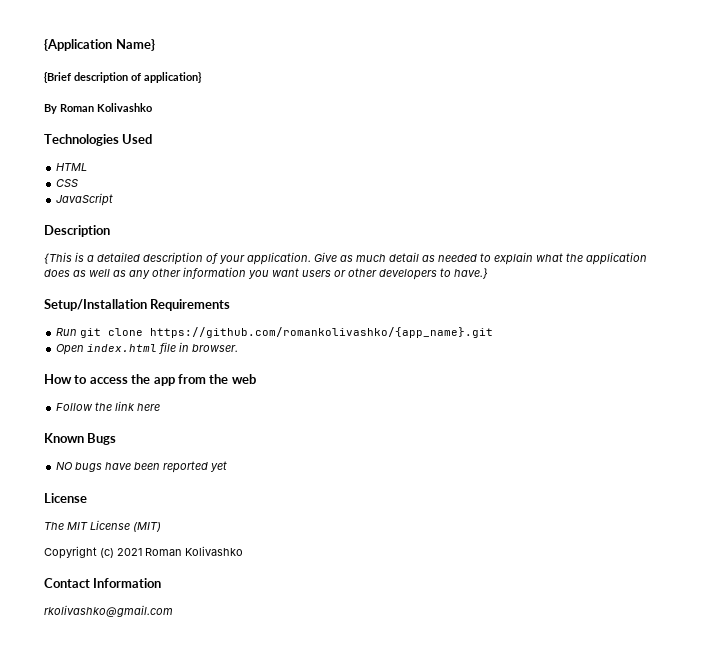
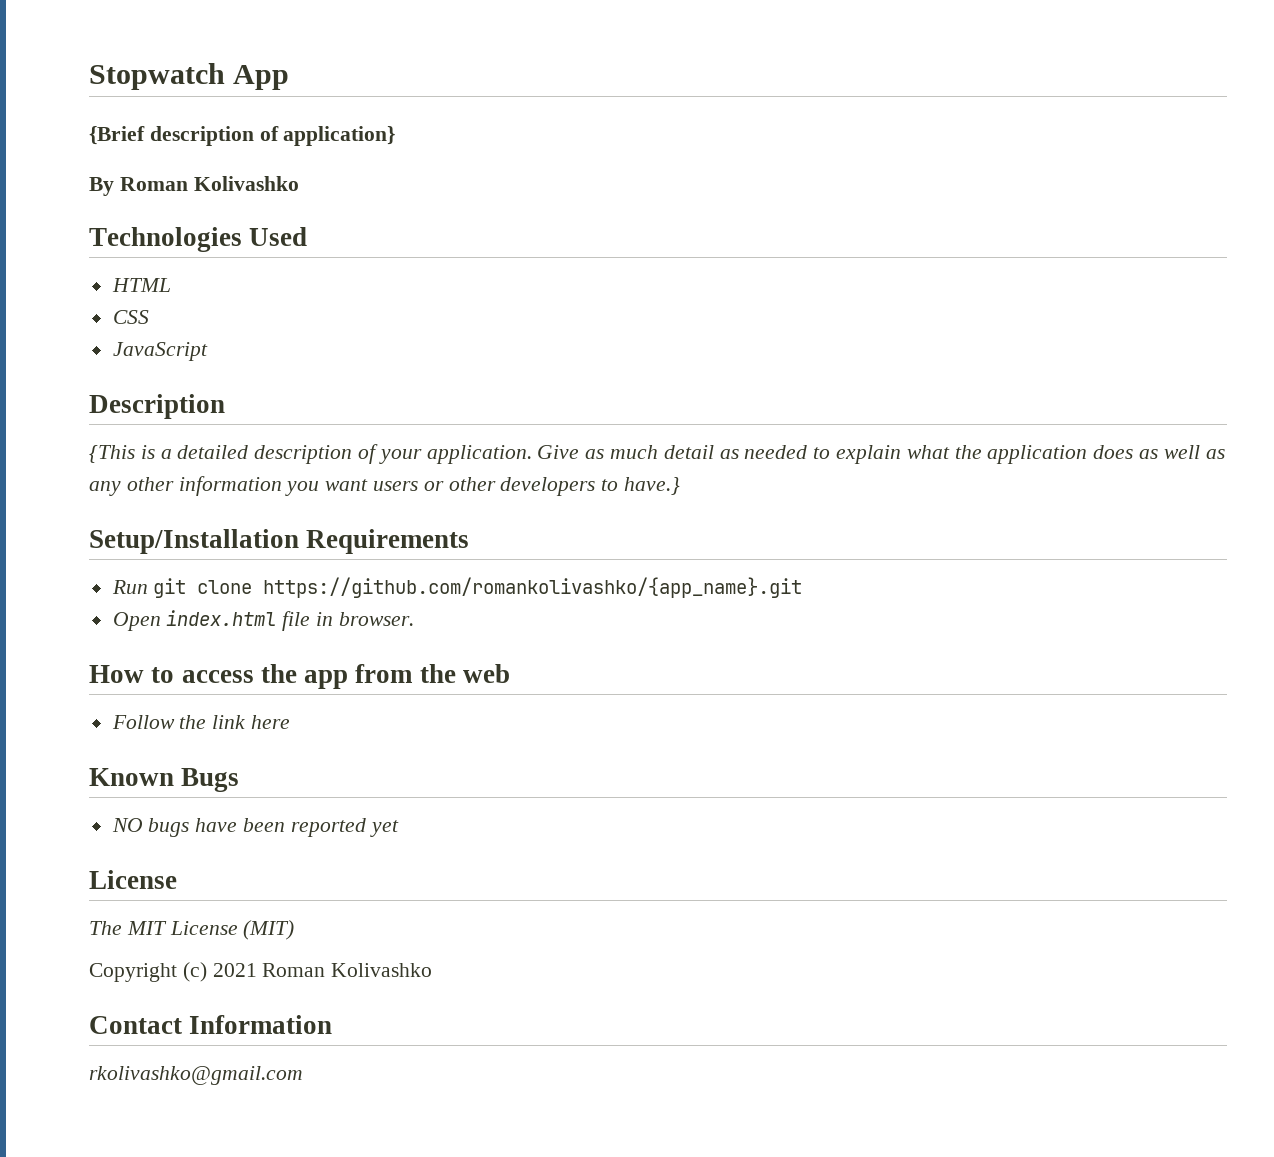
[44,39,155,51] {Application Name} -> [89,63,290,90] Stopwatch App

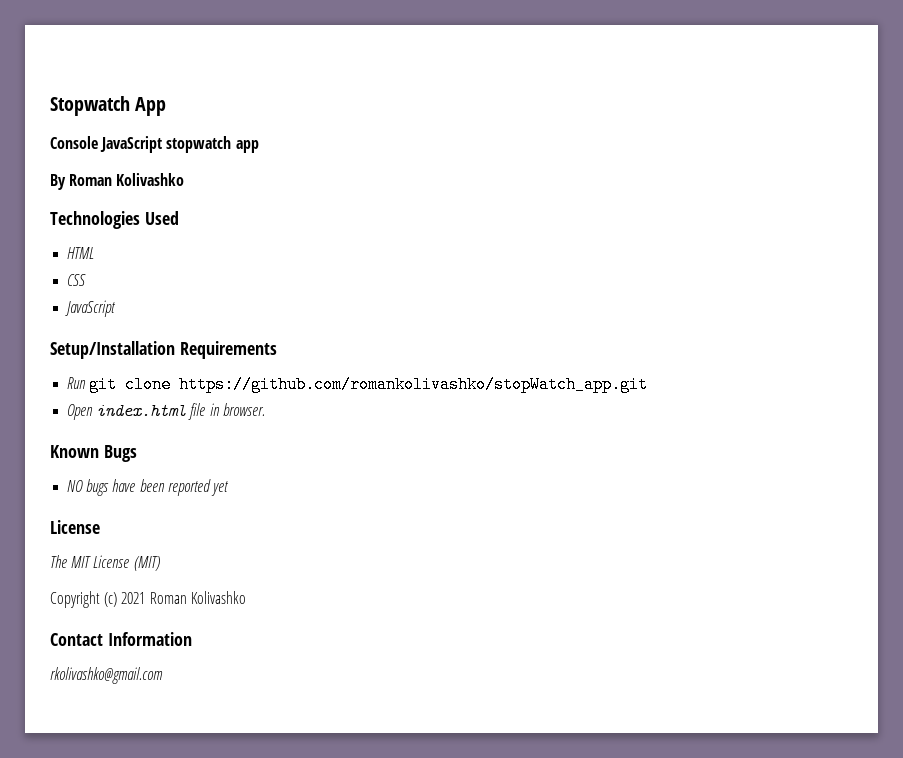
[89,126,396,146] {Brief description of application} -> [50,136,259,153] Console JavaScript stopwatch app
[89,394,225,419] [89,444,1225,464] [89,476,681,496] // Description // {This is a detailed description of your application. Give as much detail as needed to explain what the application does as well as any other information you want users or other developers to have.} -> (117, 308) none
[263,577,803,598] https://github.com/romankolivashko/{app_name}.git -> [179,376,649,393] https://github.com/romankolivashko/stopWatch_app.git
[89,664,511,689] [111,715,291,729] // How to access the app from the web // Follow the link here -> (265, 409) none

